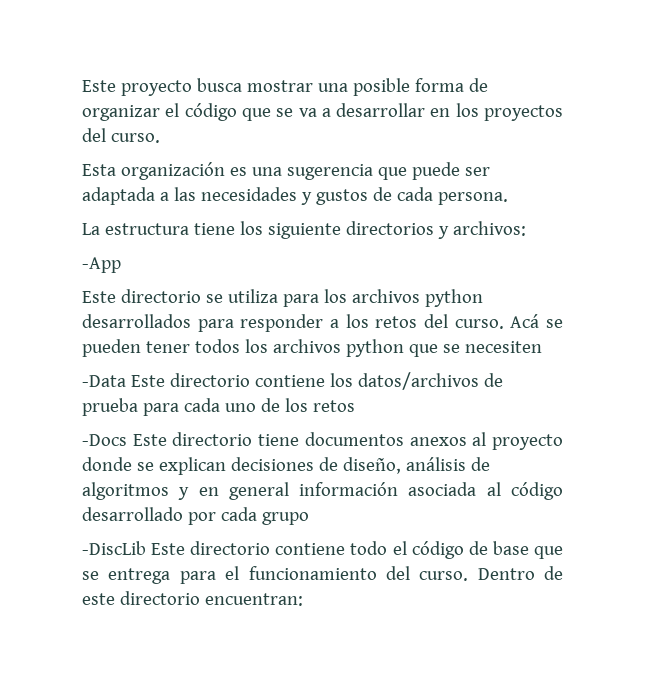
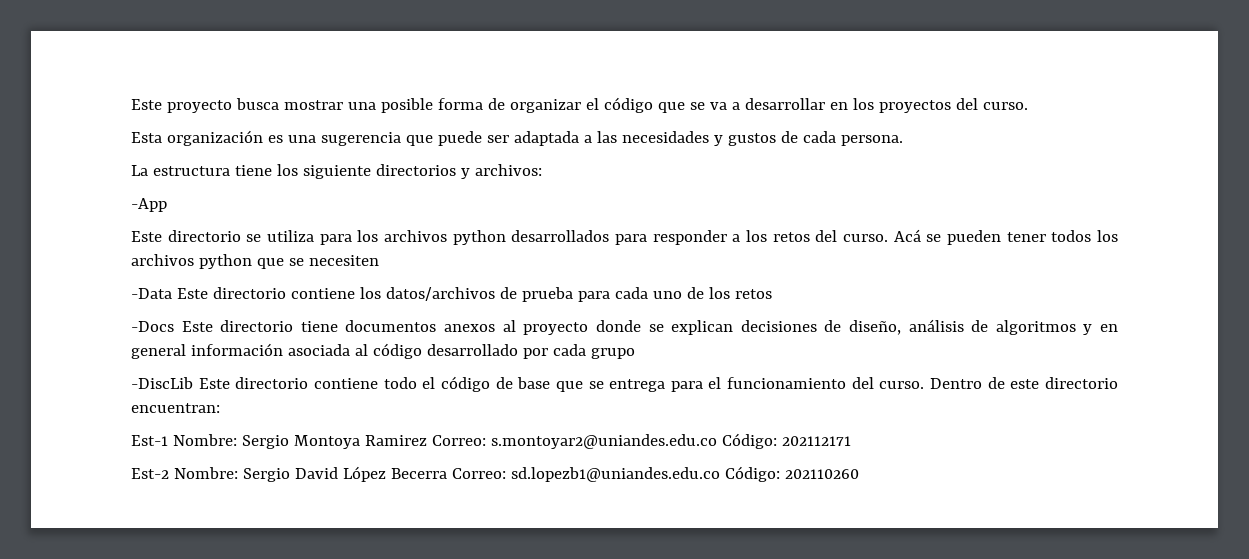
(303, 599) none -> [131,433,851,449] [131,466,859,482] // Est-1 Nombre: Sergio Montoya Ramirez Correo: s.montoyar2@uniandes.edu.co Código: 202112171 // Est-2 Nombre: Sergio David López Becerra Correo: sd.lopezb1@uniandes.edu.co Código: 202110260

